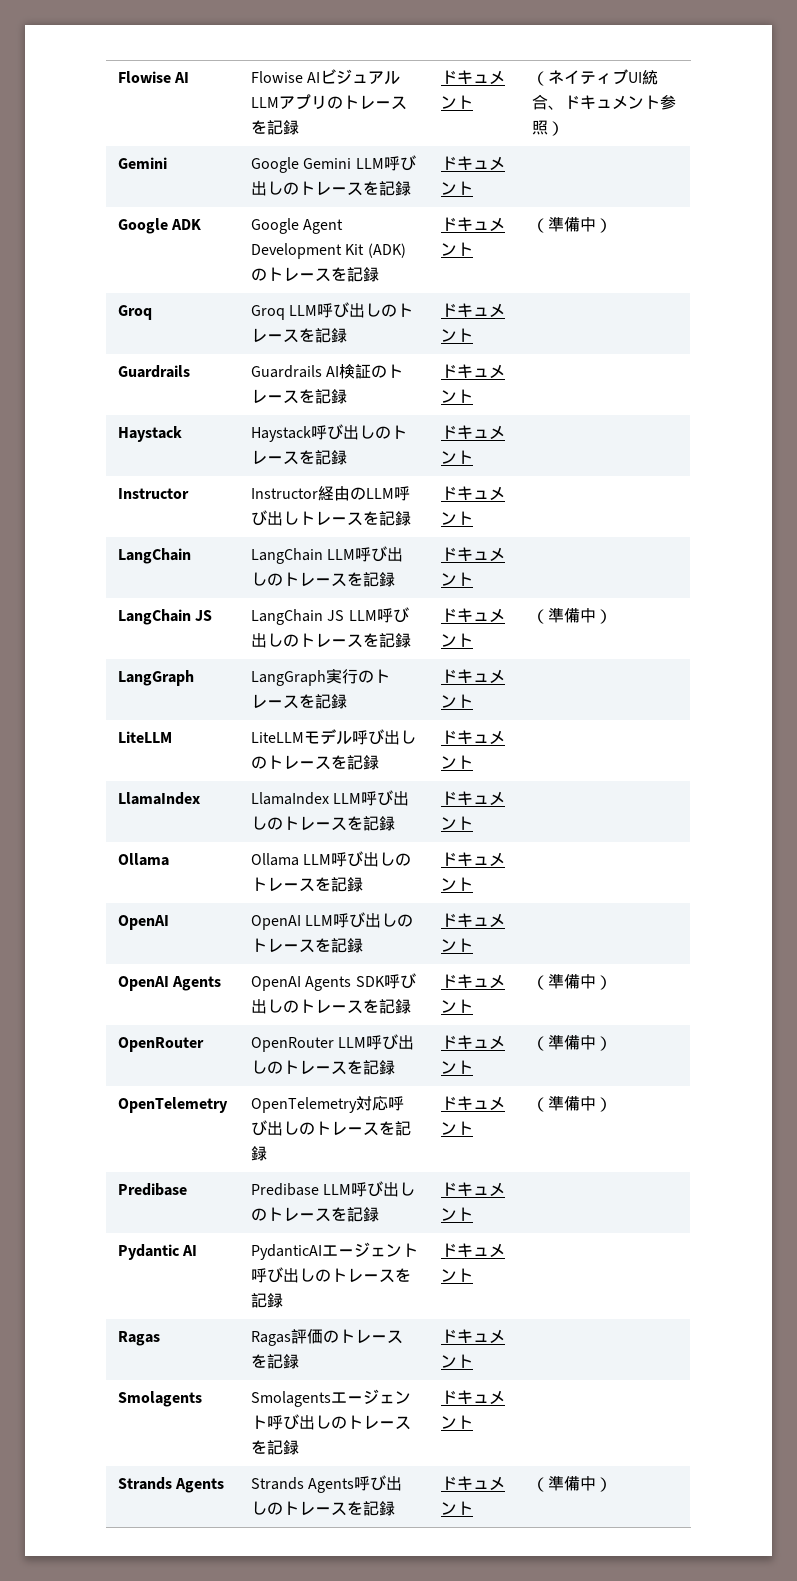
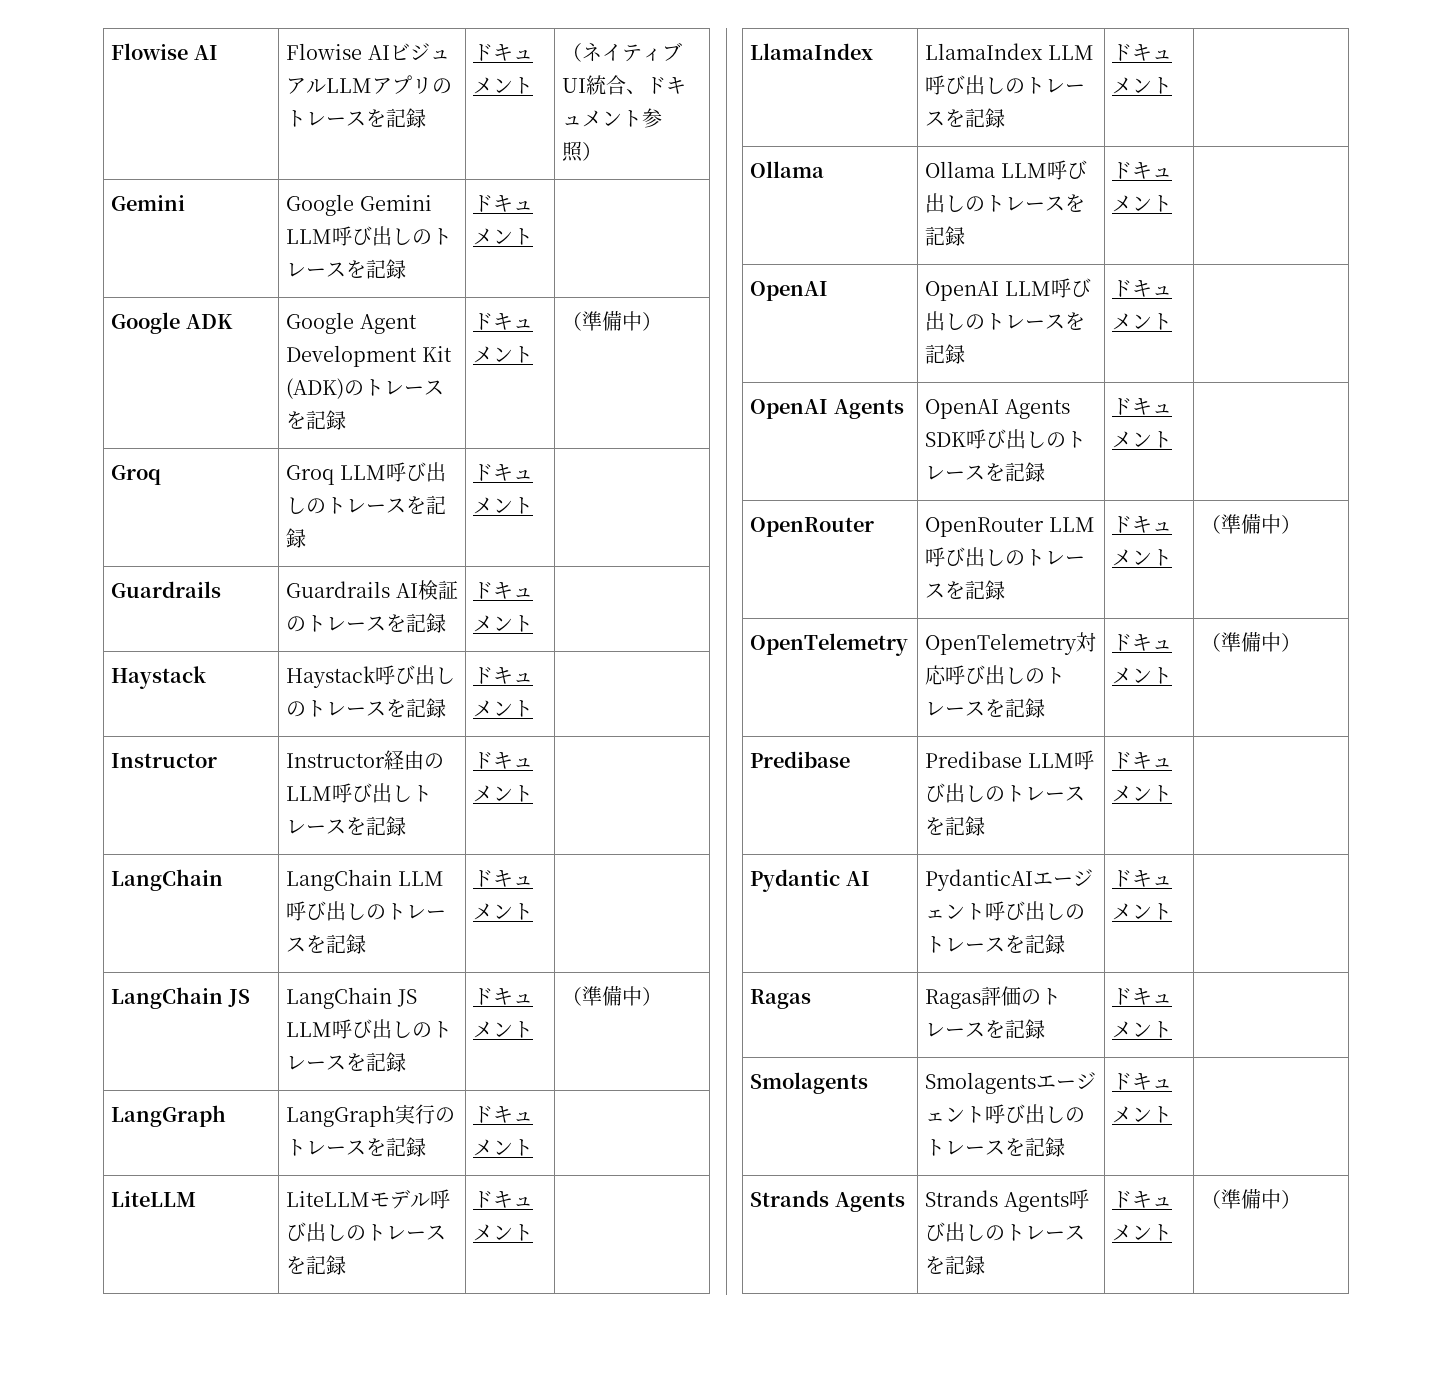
[531,973,612,990] （準備中） -> (1173, 439) none

